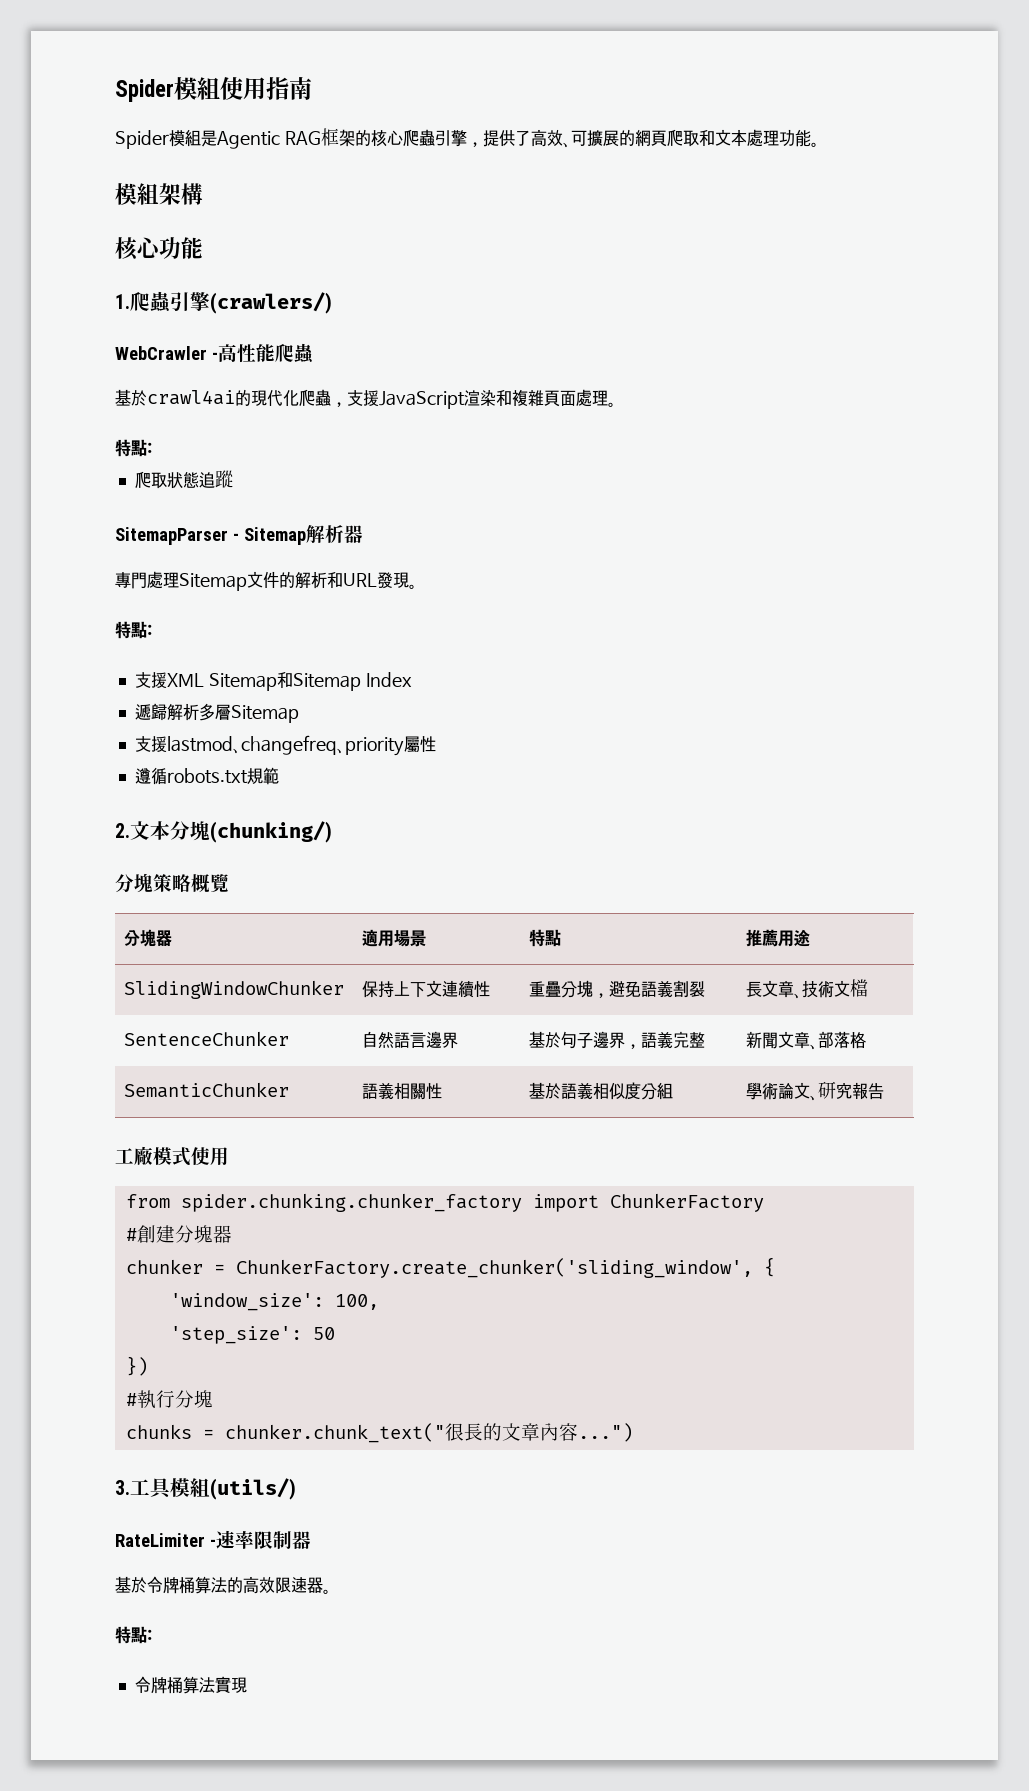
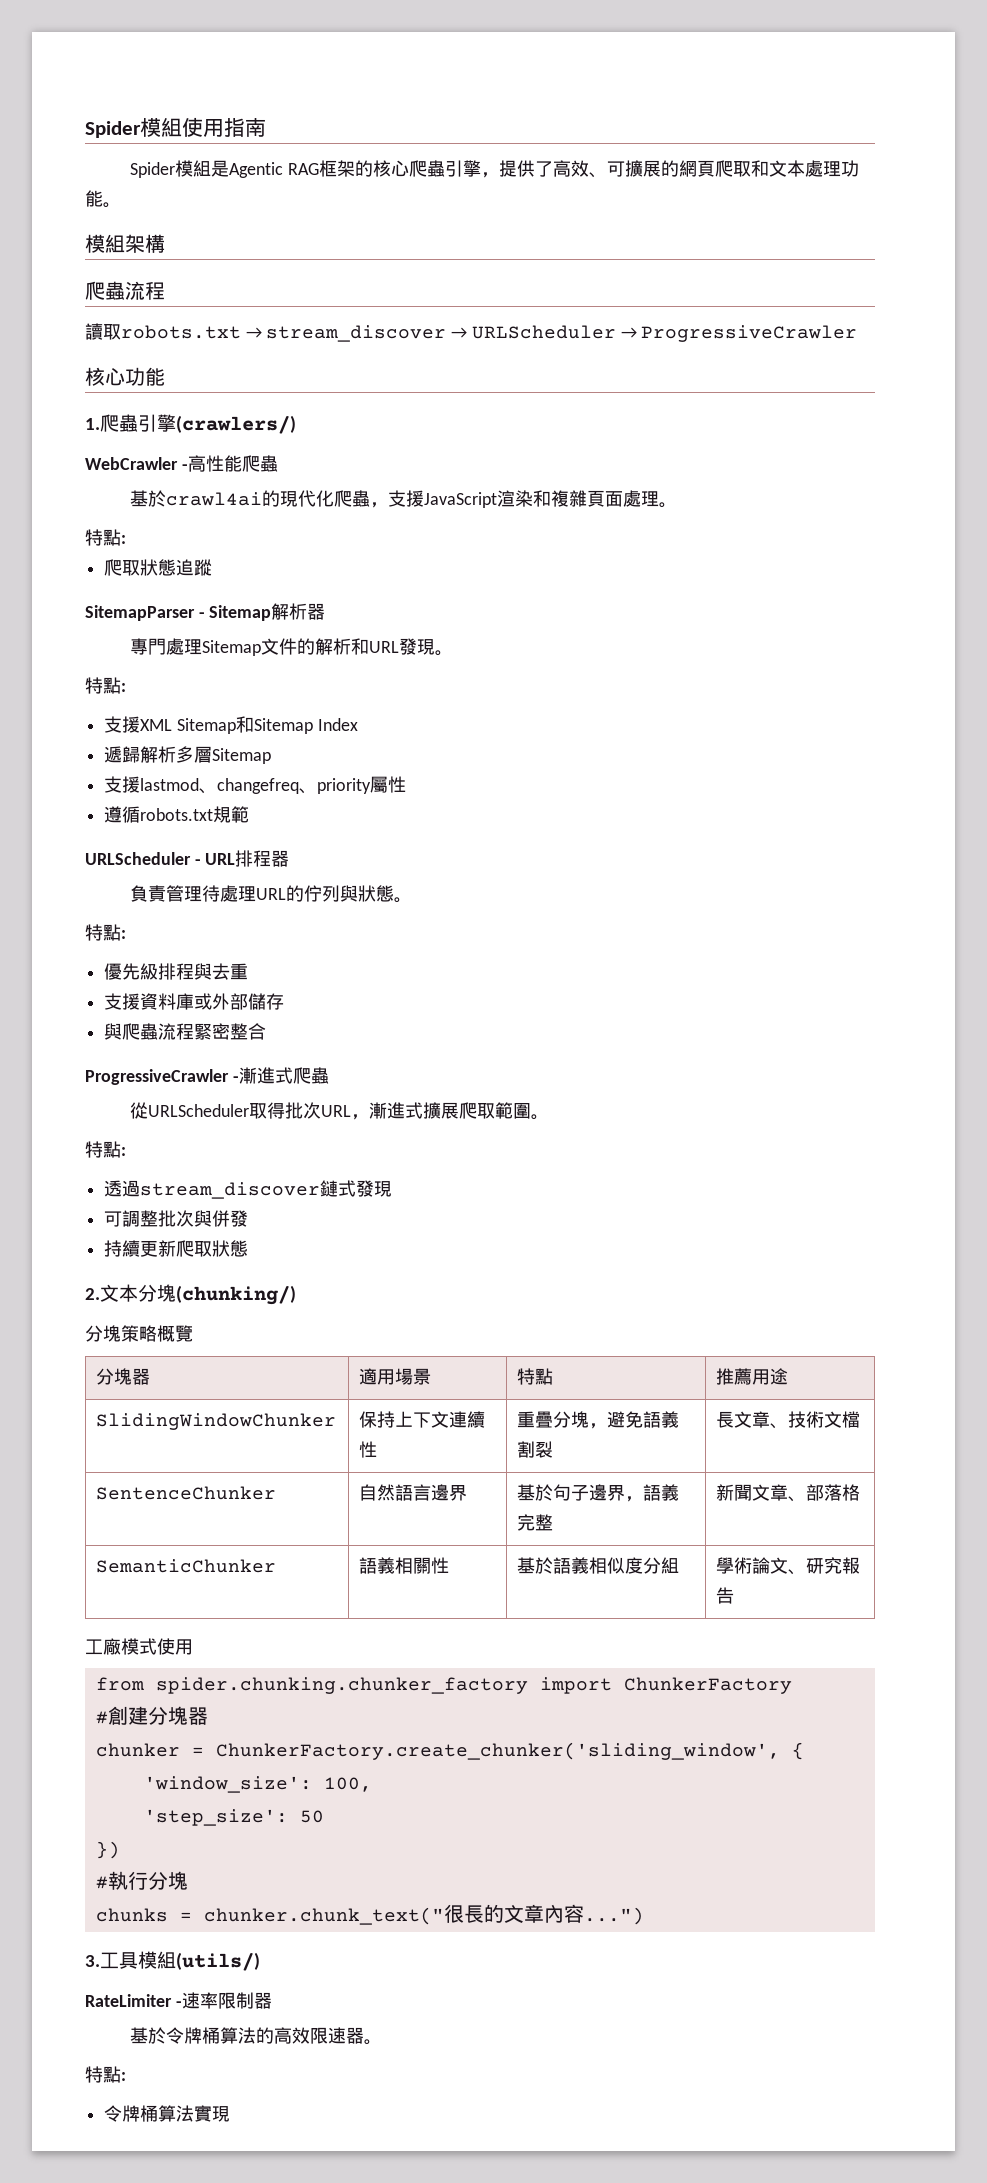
(203, 194) none -> [85,281,165,300] [85,323,858,342] // 爬蟲流程 // 讀取robots.txt → stream_discover → URLScheduler → ProgressiveCrawler
(279, 776) none -> [85,850,290,867] [129,885,412,903] [85,924,126,941] [104,963,249,980] [104,993,285,1010] [104,1023,267,1040] [85,1067,329,1085] [129,1102,549,1120] [85,1141,126,1158] [104,1180,393,1199] [104,1210,249,1227] [104,1240,249,1257] // URLScheduler - URL排程器 // 負責管理待處理URL的佇列與狀態。 // 特點: // 優先級排程與去重 // 支援資料庫或外部儲存 // 與爬蟲流程緊密整合 // ProgressiveCrawler -漸進式爬蟲 // 從URLScheduler取得批次URL，漸進式擴展爬取範圍。 // 特點: // 透過stream_discover鏈式發現 // 可調整批次與併發 // 持續更新爬取狀態

